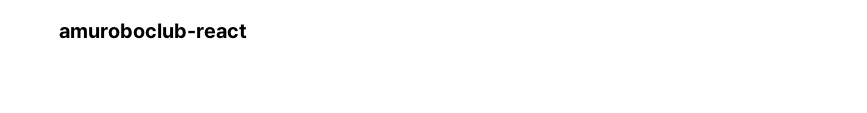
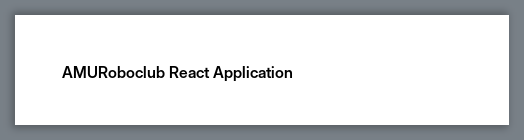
[59,23,247,39] amuroboclub-react -> [62,66,294,82] AMURoboclub React Application

